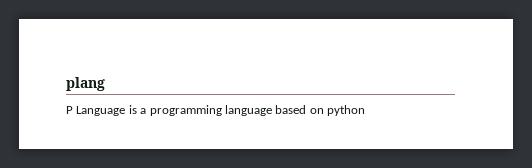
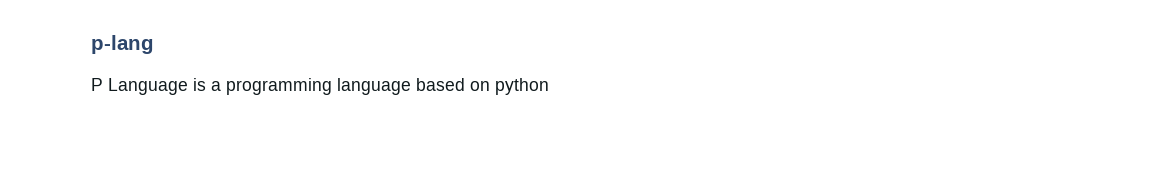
[66,77,105,91] plang -> [91,35,154,54] p-lang

